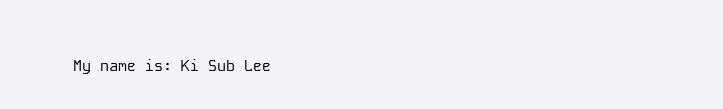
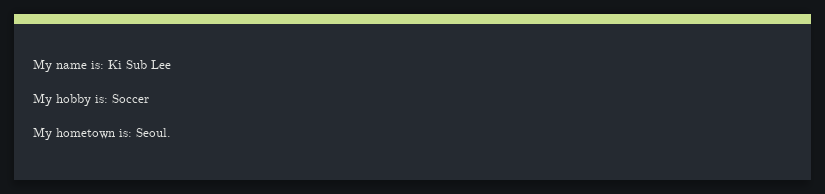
(271, 65) none -> [33,93,149,106] [33,127,171,140] // My hobby is: Soccer // My hometown is: Seoul.

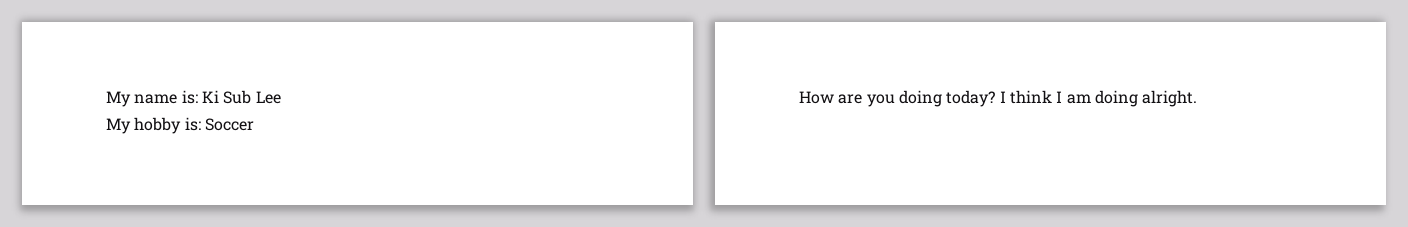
[33,127,171,140] My hometown is: Seoul. -> [799,90,1198,107] How are you doing today? I think I am doing alright.

